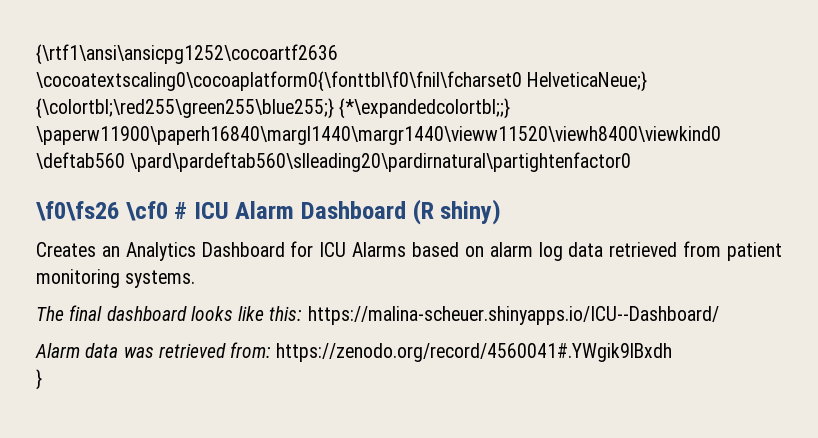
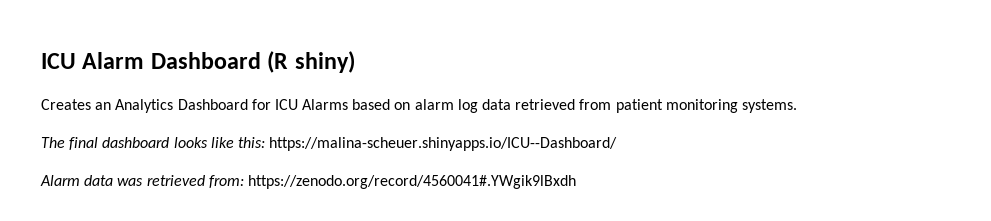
[36,44,338,65] [36,71,648,92] [36,98,511,119] [36,126,721,145] [36,152,632,172] [36,201,188,221] {\rtf1\ansi\ansicpg1252\cocoartf2636 \cocoatextscaling0\cocoaplatform0{\fonttbl\f0\fnil\fcharset0 HelveticaNeue;} {\colortbl;\red255\green255\blue255;} {*\expandedcolortbl;;} \paperw11900\paperh16840\margl1440\margr1440\vieww11520\viewh8400\viewkind0 \deftab560 \pard\pardeftab560\slleading20\pardirnatural\partightenfactor0 // \f0\fs26 \cf0 # -> (41, 61) none
[36,369,42,390] // } -> (576, 182) none

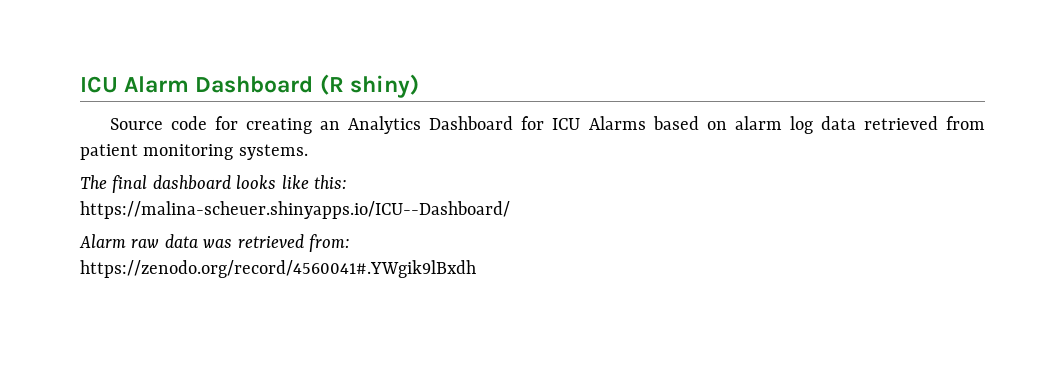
[41,99,91,110] Creates -> [109,116,313,134] Source code for creating
(265, 142) none -> (347, 182) //
(80, 180) none -> [131,238,160,248] raw
(244, 181) none -> (350, 243) //

